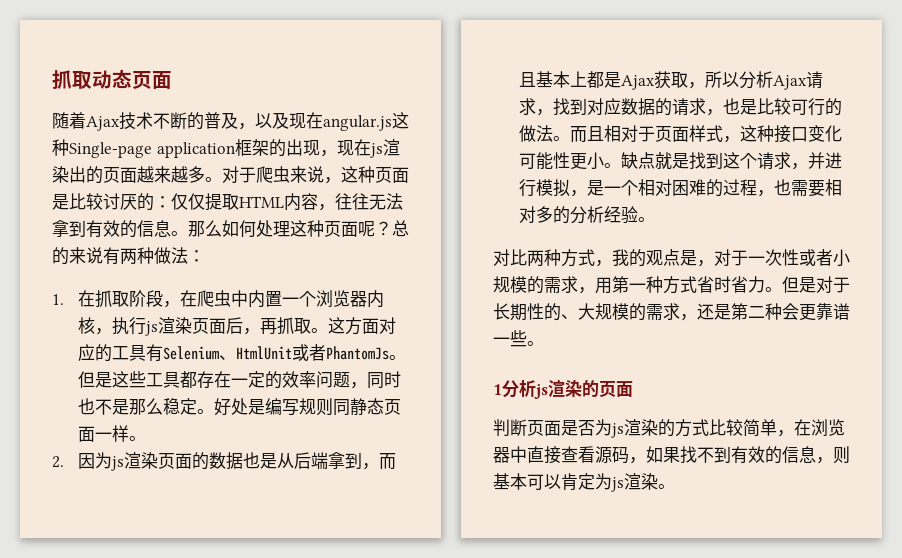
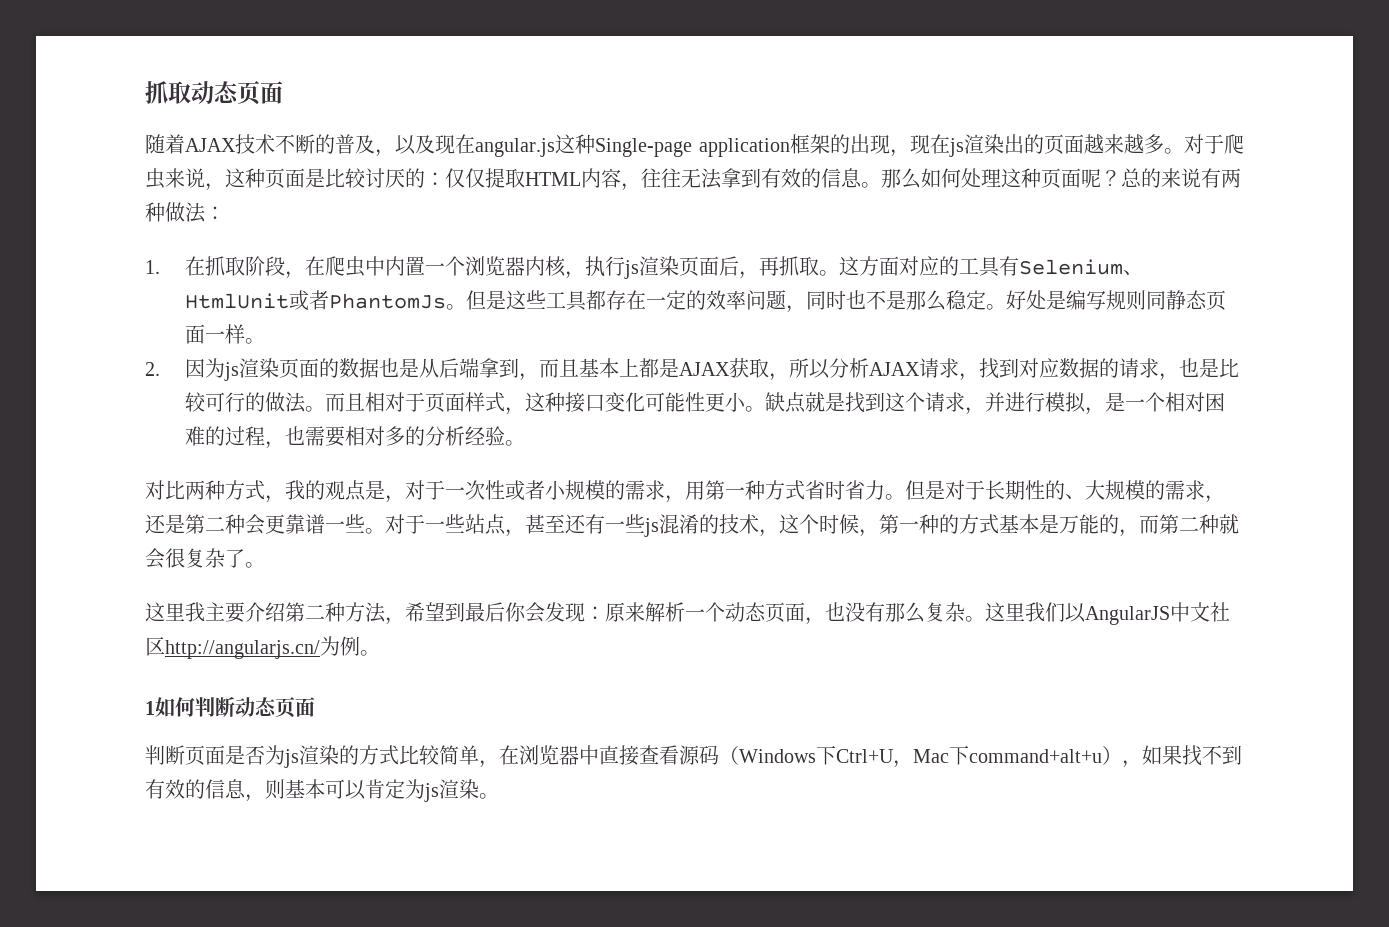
[86,116,120,131] Ajax -> [185,138,236,152] AJAX
[621,75,656,90] Ajax -> [678,362,730,376] AJAX
[773,75,808,90] Ajax -> [868,362,920,376] AJAX
[493,379,599,399] // 1分析js渲染的 -> [385,514,1239,537] [145,548,265,569] [145,602,1230,625] [145,636,380,659] [145,696,277,717] 对于一些站点，甚至还有一些js混淆的技术，这个时候，第一种的方式基本是万能的，而第二种就会很复杂了。 // 这里我主要介绍第二种方法，希望到最后你会发现：原来解析一个动态页面，也没有那么复杂。这里我们以AngularJS中文社区http://angularjs.cn/为例。 // 1如何判断动态
(629, 455) none -> [719,745,1122,768] （Windows下Ctrl+U，Mac下command+alt+u）

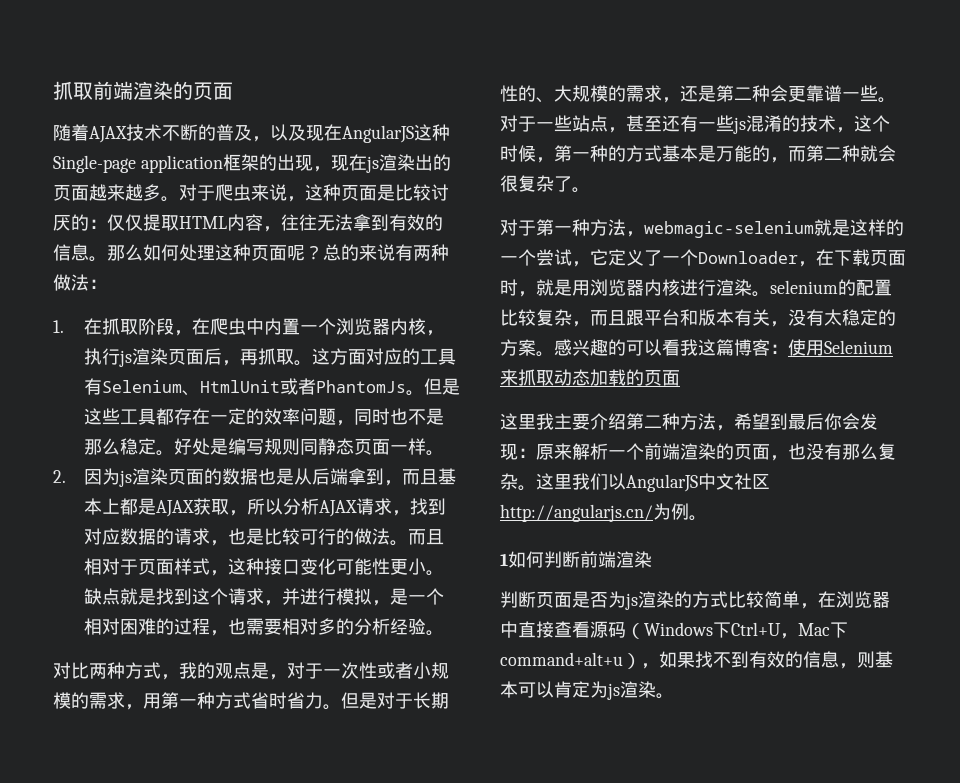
[145,81,239,104] 抓取动态 -> [53,81,193,100] 抓取前端渲染的
[475,138,555,157] angular.js -> [342,125,414,143] AngularJS
(265, 565) none -> [500,219,904,238] [500,249,906,267] [500,279,892,297] [500,309,896,327] [500,339,893,357] [500,369,680,386] // 对于第一种方法，webmagic-selenium就是这样的一个尝试，它定义了一个Downloader，在下载页面时，就是用浏览器内核进行渲染。selenium的配置比较复杂，而且跟平台和版本有关，没有太稳定的方案。感兴趣的可以看我这篇博客：使用Selenium来抓取动态加载的页面
[725,602,766,622] 动态 -> [644,443,734,460] 前端渲染的
[235,697,315,718] 动态页面 -> [580,551,652,568] 前端渲染

